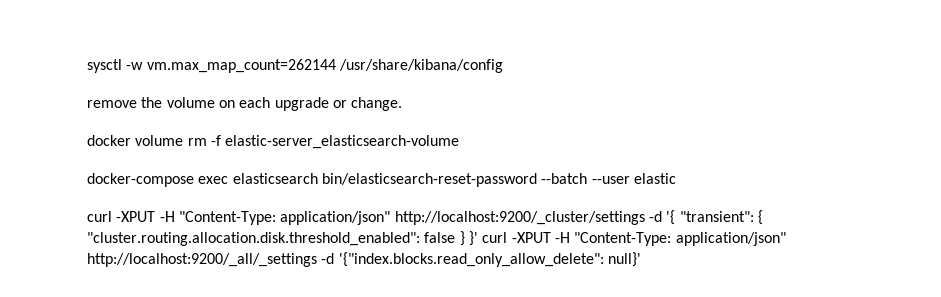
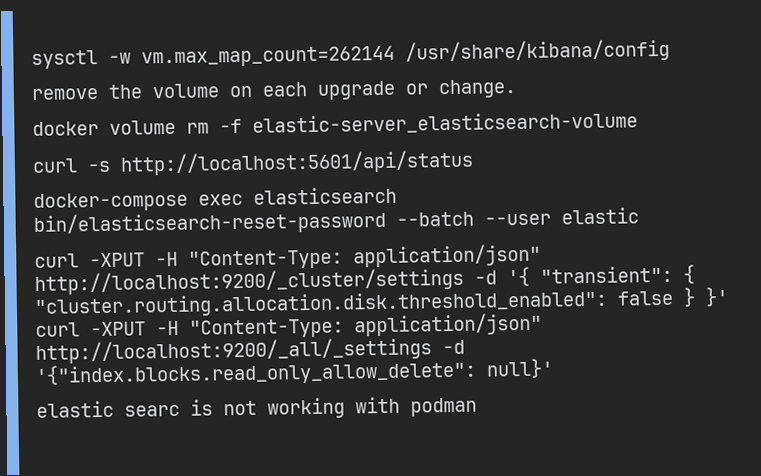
(460, 142) none -> [32,149,474,176] // curl -s http://localhost:5601/api/status
(641, 259) none -> [36,396,477,419] // elastic searc is not working with podman

